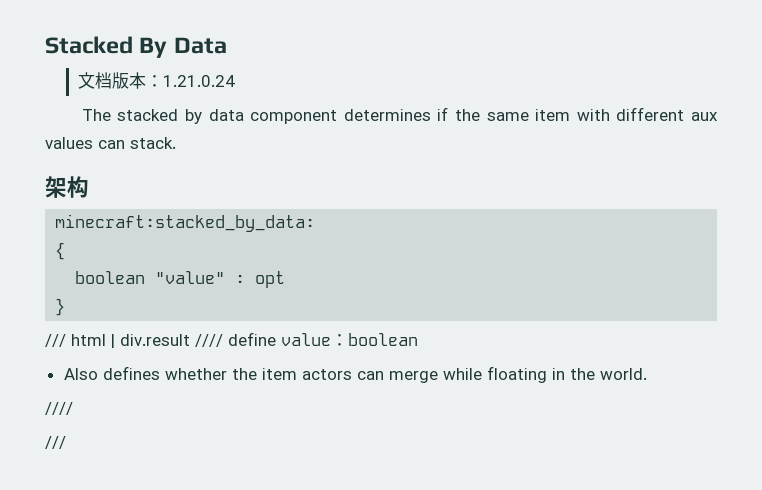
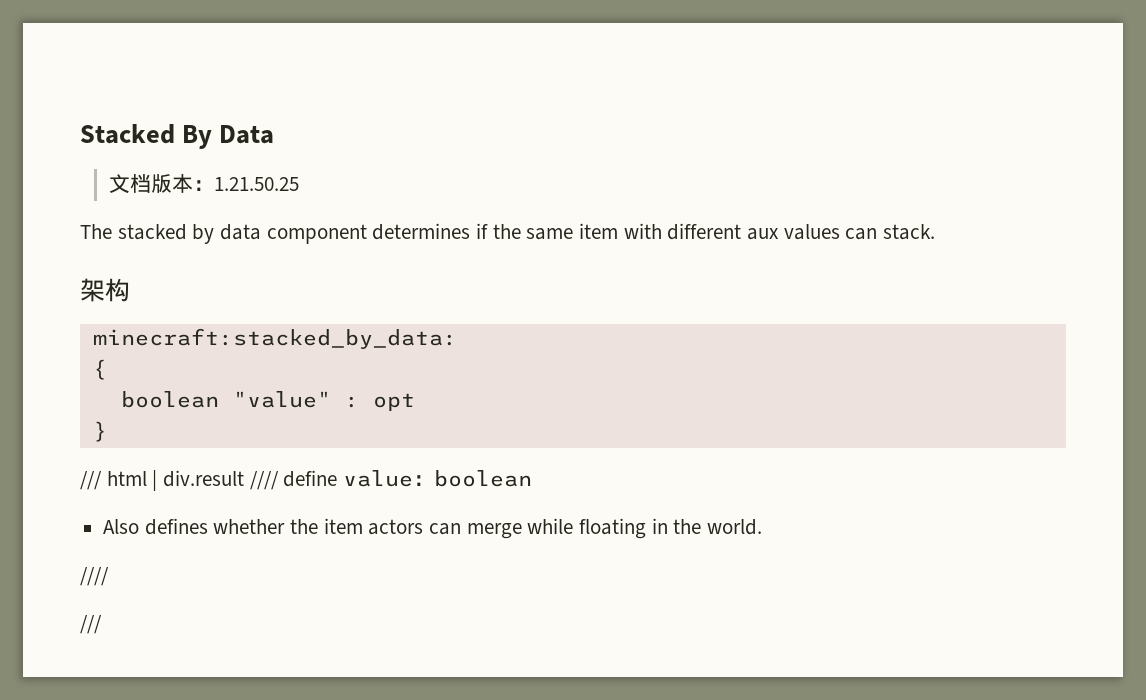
[163,75,236,87] 1.21.0.24 -> [213,177,299,191] 1.21.50.25

